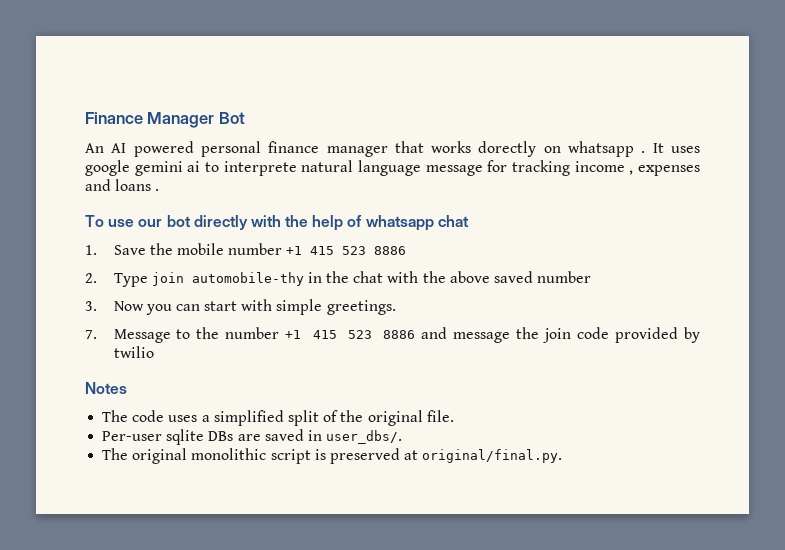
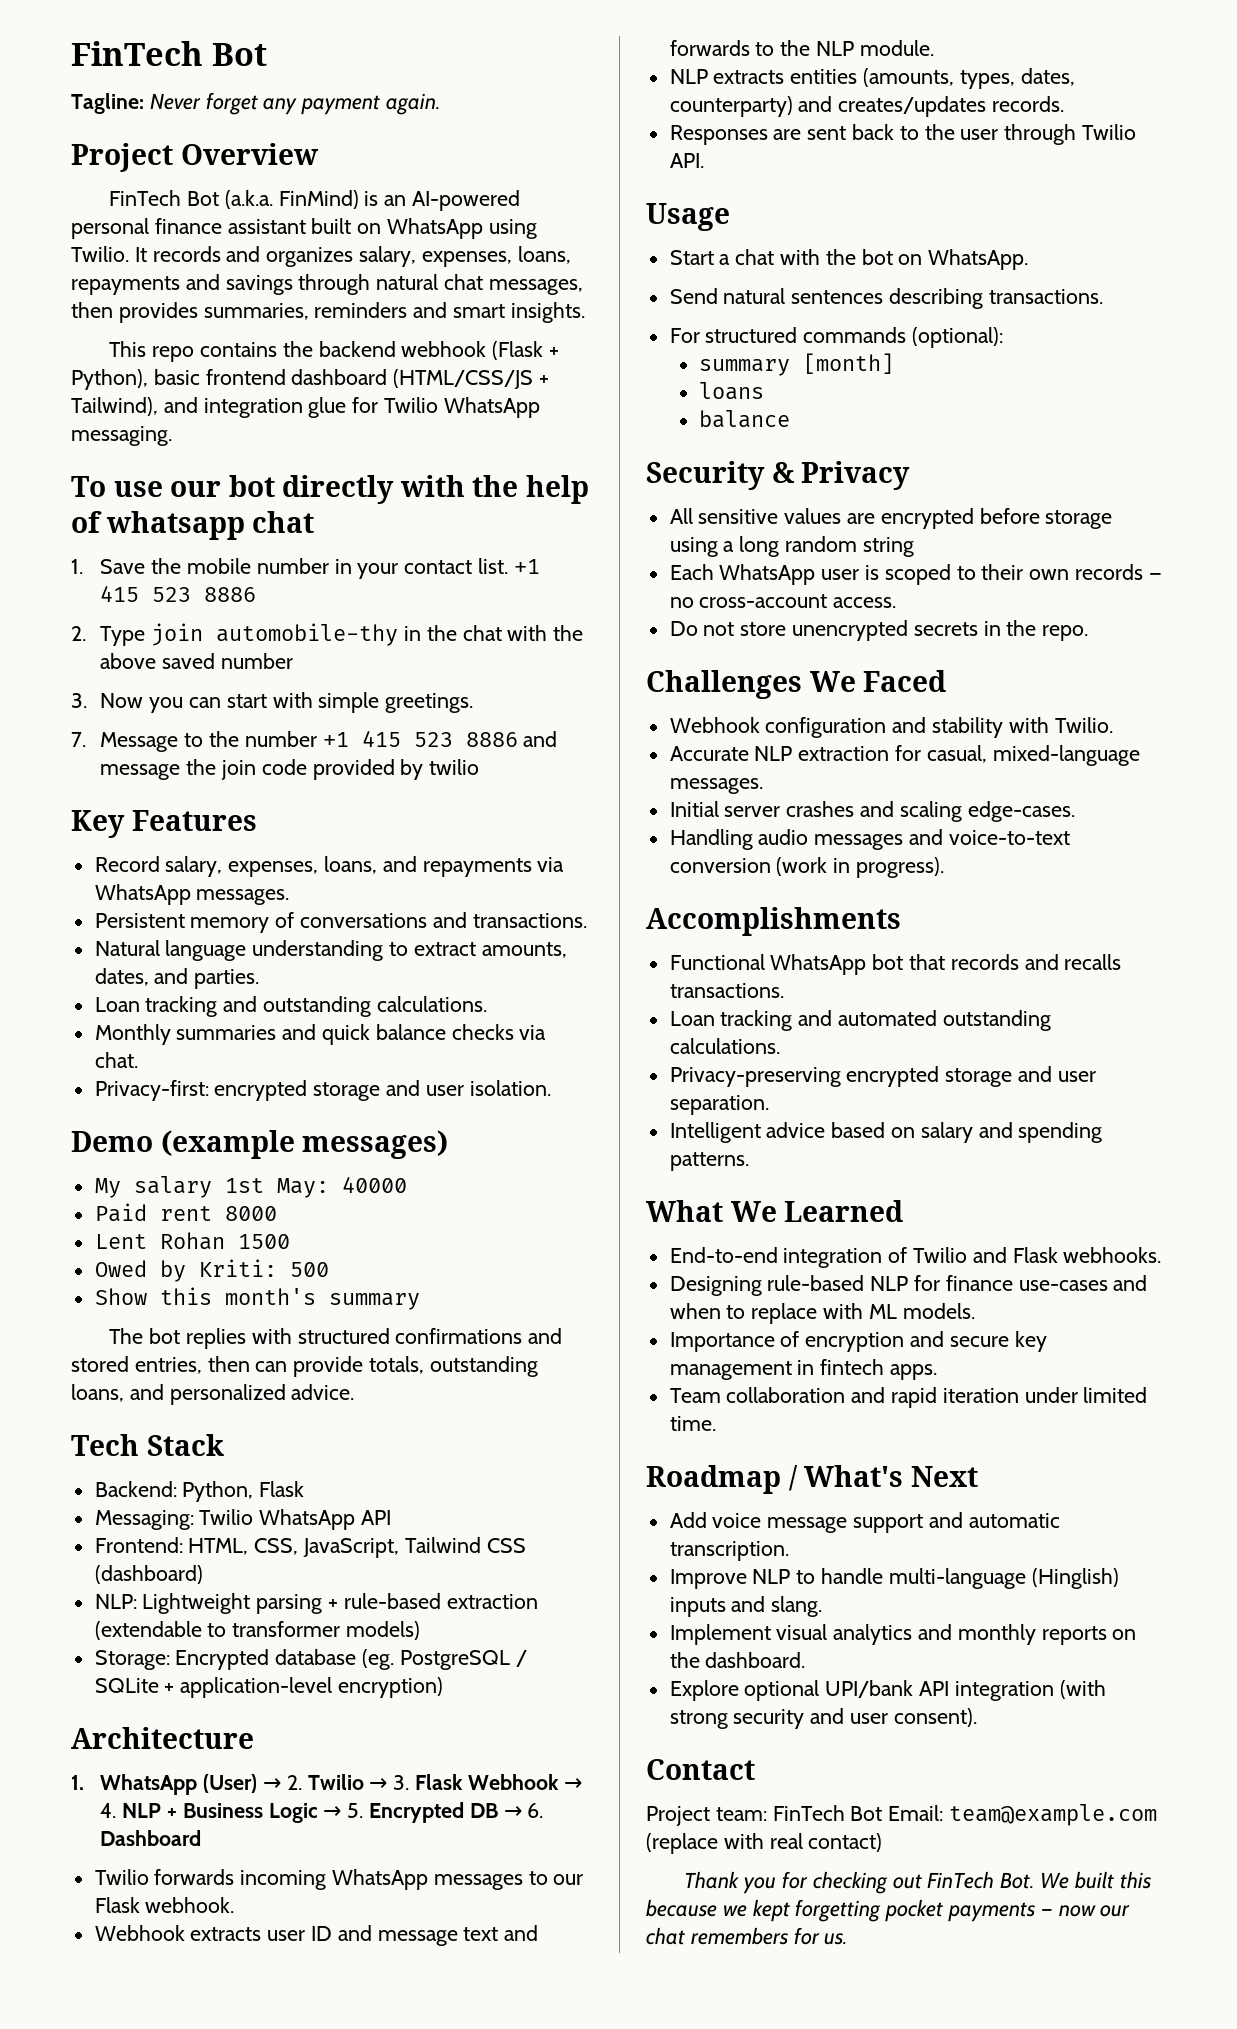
[85,112,215,128] Finance Manager -> [71,41,203,66] FinTech
[85,141,700,157] [85,160,700,176] [85,179,160,191] An AI powered personal finance manager that works dorectly on whatsapp . It uses google gemini ai to interprete natural language message for tracking income , expenses and loans . -> [71,92,441,115] [71,143,318,172] [109,190,521,211] [71,218,537,239] [71,246,571,267] [71,274,583,295] [71,302,585,323] [109,341,559,362] [71,369,550,390] [71,397,540,418] [71,426,172,446] Tagline: Never forget any payment again. // Project Overview // FinTech Bot (a.k.a. FinMind) is an AI-powered personal finance assistant built on WhatsApp using Twilio. It records and organizes salary, expenses, loans, repayments and savings through natural chat messages, then provides summaries, reminders and smart insights. // This repo contains the backend webhook (Flask + Python), basic frontend dashboard (HTML/CSS/JS + Tailwind), and integration glue for Twilio WhatsApp messaging.
(283, 249) none -> [334,558,508,579] in your contact list.
[85,382,127,394] [102,410,454,426] [102,429,403,445] [102,448,563,464] Notes // The code uses a simplified split of the original file. // Per-user sqlite DBs are saved in user_dbs/. // The original monolithic script is preserved at original/final.py. -> [71,810,257,838] [94,856,565,877] [94,884,290,905] [94,912,587,933] [94,940,567,961] [94,968,260,989] [94,996,487,1017] [94,1024,547,1045] [94,1052,138,1068] [94,1080,551,1101] [71,1130,449,1159] [94,1176,407,1198] [94,1203,277,1222] [94,1232,290,1250] [94,1259,329,1282] [94,1287,420,1310] [109,1328,563,1349] [71,1356,538,1377] [71,1384,355,1405] [71,1434,224,1456] [94,1481,305,1502] [94,1509,392,1530] [94,1537,526,1558] [94,1565,203,1584] [94,1593,538,1614] [94,1621,421,1640] [94,1649,527,1670] [94,1677,444,1698] [71,1727,254,1749] [71,1774,582,1795] [100,1802,544,1823] [100,1830,202,1846] [94,1869,584,1890] [94,1897,235,1913] [94,1925,539,1946] [669,40,934,56] [669,68,1075,89] [669,96,1065,117] [669,124,1137,145] [669,153,704,168] [646,203,730,231] [669,249,1029,270] [669,288,1103,309] [669,327,1004,348] [698,353,894,376] [698,382,764,400] [698,410,790,428] [646,461,911,490] [669,508,1113,529] [669,536,914,557] [669,564,1162,585] [669,594,897,608] [669,620,1089,641] [646,670,947,699] [669,717,1113,738] [669,745,1140,766] [669,778,763,794] [669,801,1075,822] [669,829,1070,850] [669,857,945,878] [646,907,901,936] [669,954,1122,975] [669,983,784,998] [669,1010,1051,1031] [669,1038,780,1054] [669,1066,1096,1087] [669,1095,769,1115] [669,1122,1103,1143] [669,1152,749,1171] [646,1200,904,1222] [669,1247,1162,1268] [669,1275,1148,1296] [669,1303,975,1324] [669,1331,1047,1352] [669,1359,938,1380] [669,1387,1148,1408] [669,1416,716,1431] [646,1465,978,1494] [669,1512,1060,1533] [669,1541,789,1561] [669,1568,1119,1589] [669,1596,823,1617] [669,1624,1137,1645] [669,1652,806,1668] [669,1680,1106,1701] [669,1708,977,1729] [646,1759,755,1780] [646,1804,1157,1826] [646,1833,883,1854] [684,1871,1151,1894] [646,1899,1131,1922] [646,1927,848,1945] Key Features // Record salary, expenses, loans, and repayments via WhatsApp messages. // Persistent memory of conversations and transactions. // Natural language understanding to extract amounts, dates, and parties. // Loan tracking and outstanding calculations. // Monthly summaries and quick balance checks via chat. // Privacy-first: encrypted storage and user isolation. // Demo (example messages) // My salary 1st May: 40000 // Paid rent 8000 // Lent Rohan 1500 // Owed by Kriti: 500 // Show this month's summary // The bot replies with structured confirmations and stored entries, then can provide totals, outstanding loans, and personalized advice. // Tech Stack // Backend: Python, Flask // Messaging: Twilio WhatsApp API // Frontend: HTML, CSS, JavaScript, Tailwind CSS (dashboard) // NLP: Lightweight parsing + rule-based extraction (extendable to transformer models) // Storage: Encrypted database (eg. PostgreSQL / SQLite + application-level encryption) // Architecture // 1. WhatsApp (User) → 2. Twilio → 3. Flask Webhook → 4. NLP + Business Logic → 5. Encrypted DB → 6. Dashboard // Twilio forwards incoming WhatsApp messages to our Flask webhook. // Webhook extracts user ID and message text and forwards to the NLP module. // NLP extracts entities (amounts, types, dates, counterparty) and creates/updates records. // Responses are sent back to the user through Twilio API. // Usage // Start a chat with the bot on WhatsApp. // Send natural sentences describing transactions. // For structured commands (optional): // summary [month] // loans // balance // Security & Privacy // All sensitive values are encrypted before storage using a long random string // Each WhatsApp user is scoped to their own records — no cross-account access. // Do not store unencrypted secrets in the repo. // Challenges We Faced // Webhook configuration and stability with Twilio. // Accurate NLP extraction for casual, mixed-language messages. // Initial server crashes and scaling edge-cases. // Handling audio messages and voice-to-text conversion (work in progress). // Accomplishments // Functional WhatsApp bot that records and recalls transactions. // Loan tracking and automated outstanding calculations. // Privacy-preserving encrypted storage and user separation. // Intelligent advice based on salary and spending patterns. // What We Learned // End-to-end integration of Twilio and Flask webhooks. // Designing rule-based NLP for finance use-cases and when to replace with ML models. // Importance of encryption and secure key management in fintech apps. // Team collaboration and rapid iteration under limited time. // Roadmap / What's Next // Add voice message support and automatic transcription. // Improve NLP to handle multi-language (Hinglish) inputs and slang. // Implement visual analytics and monthly reports on the dashboard. // Explore optional UPI/bank API integration (with strong security and user consent). // Contact // Project team: FinTech Bot Email: team@example.com (replace with real contact) // Thank you for checking out FinTech Bot. We built this because we kept forgetting pocket payments — now our chat remembers for us.

